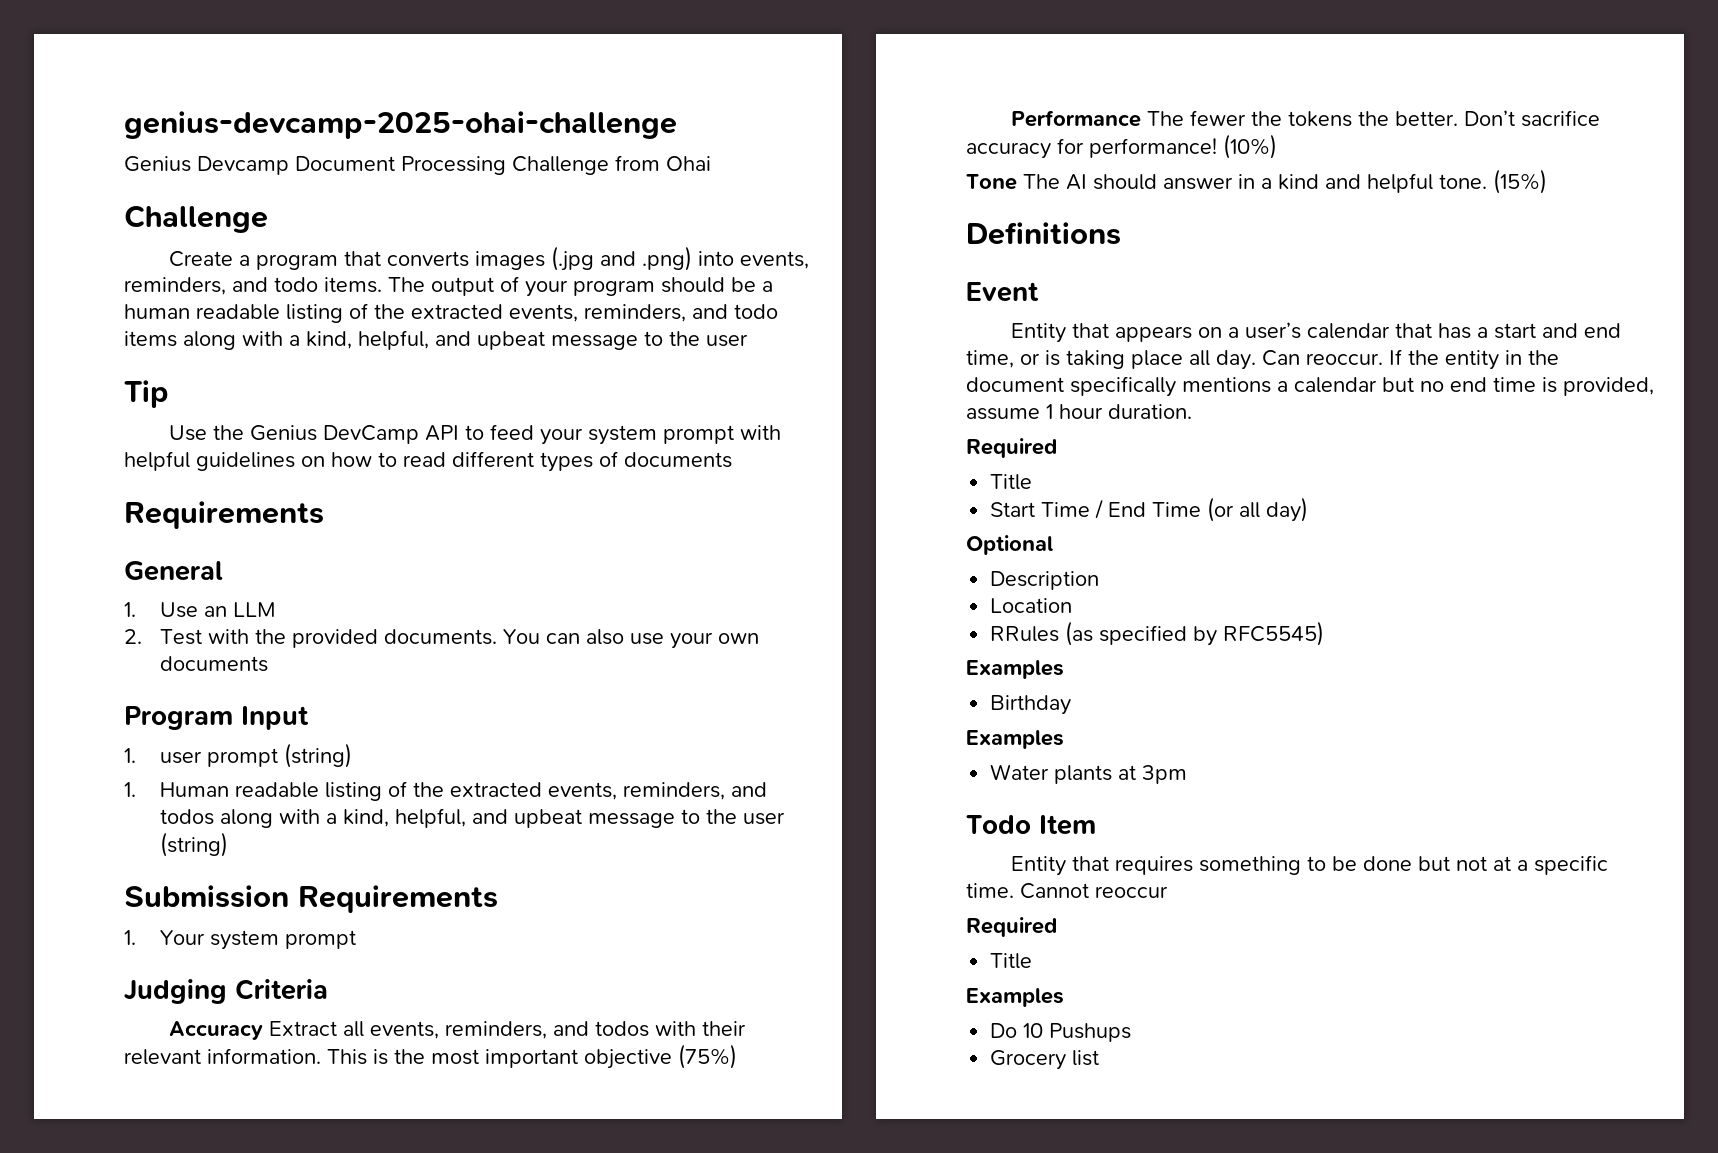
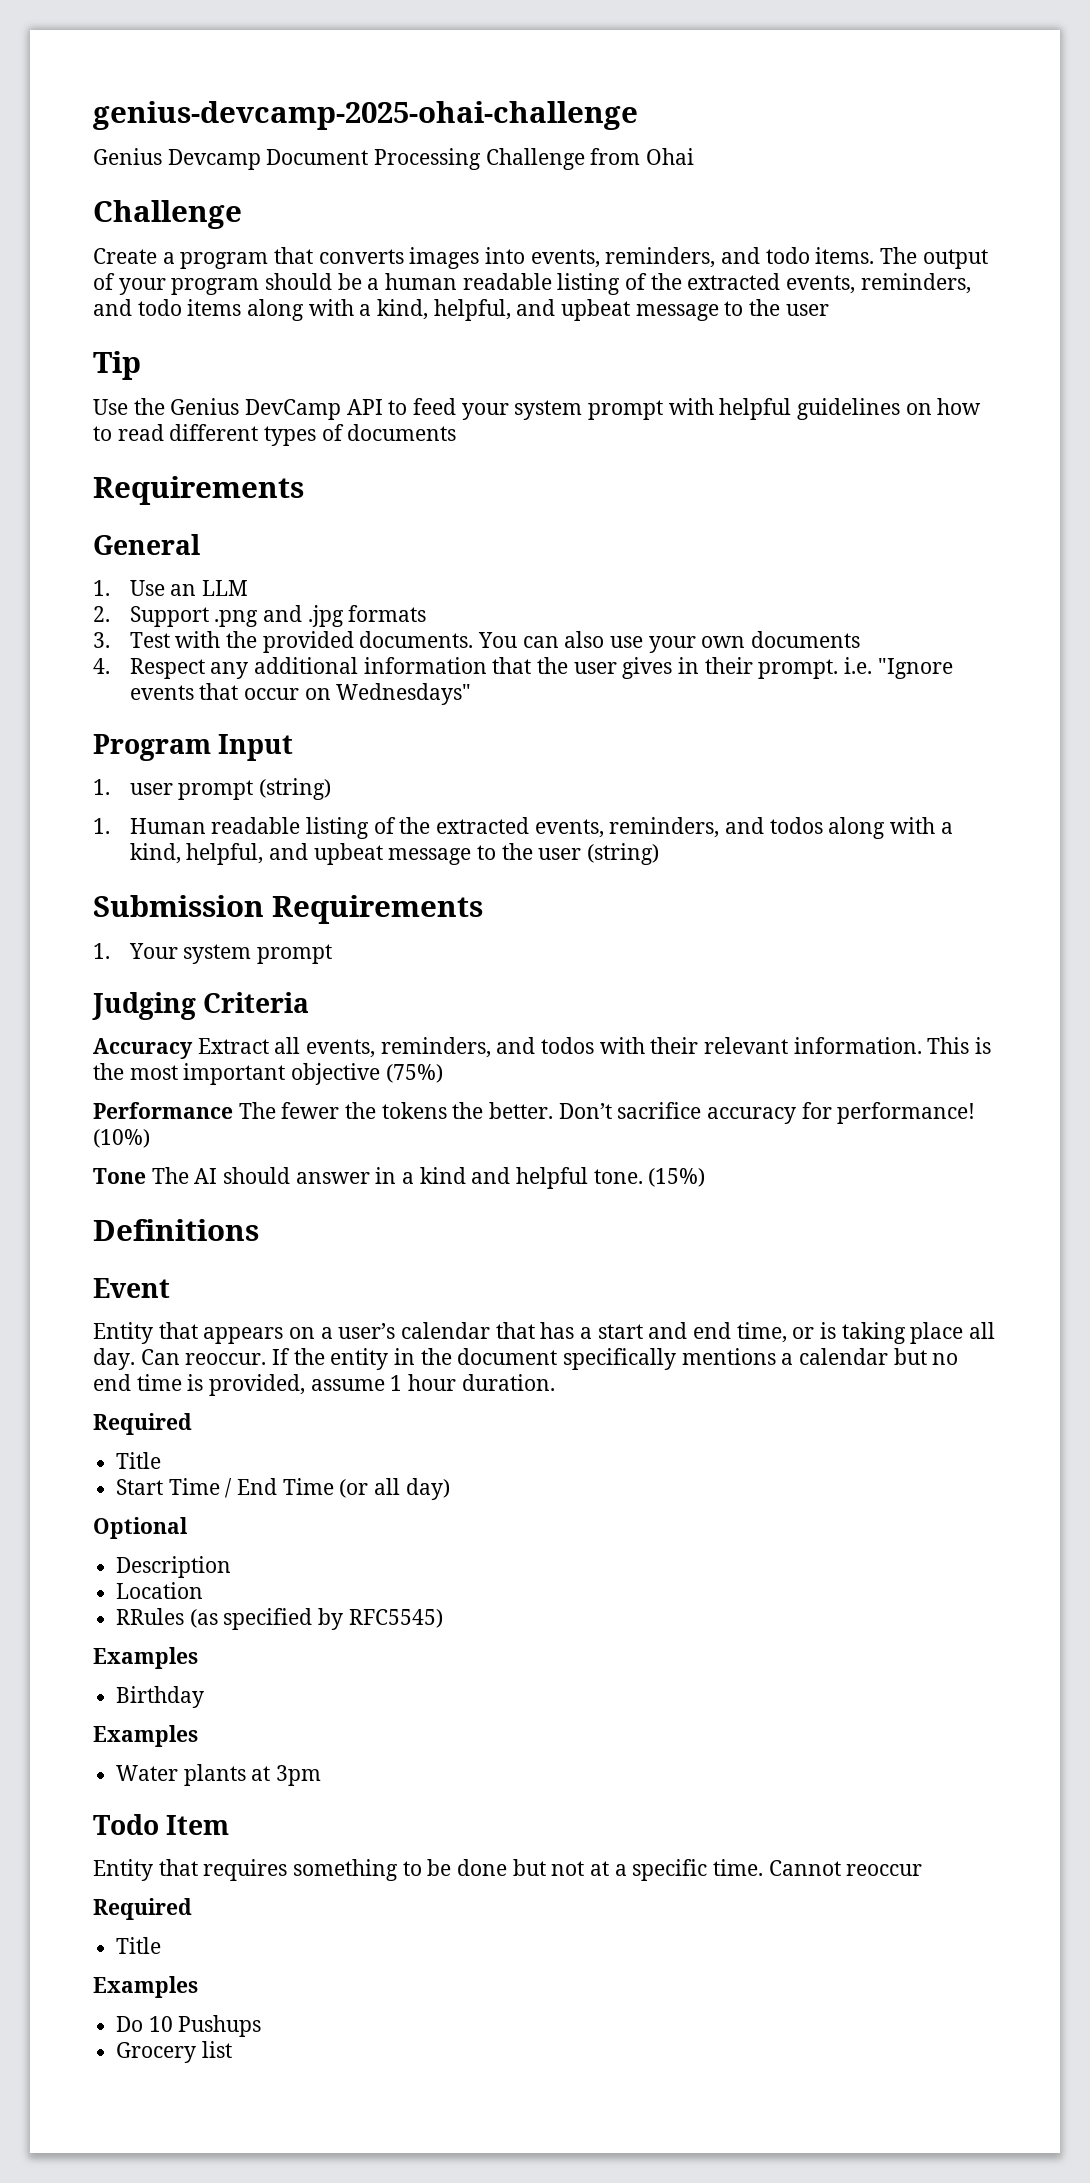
[551,246,693,271] (.jpg and .png) -> (480, 258) none
(142, 636) none -> [129,605,427,627] [93,632,110,648] Support .png and .jpg formats // 3.
(268, 664) none -> [93,657,953,679] [129,683,472,705] // 4. Respect any additional information that the user gives in their prompt. i.e. "Ignore events that occur on Wednesdays"

